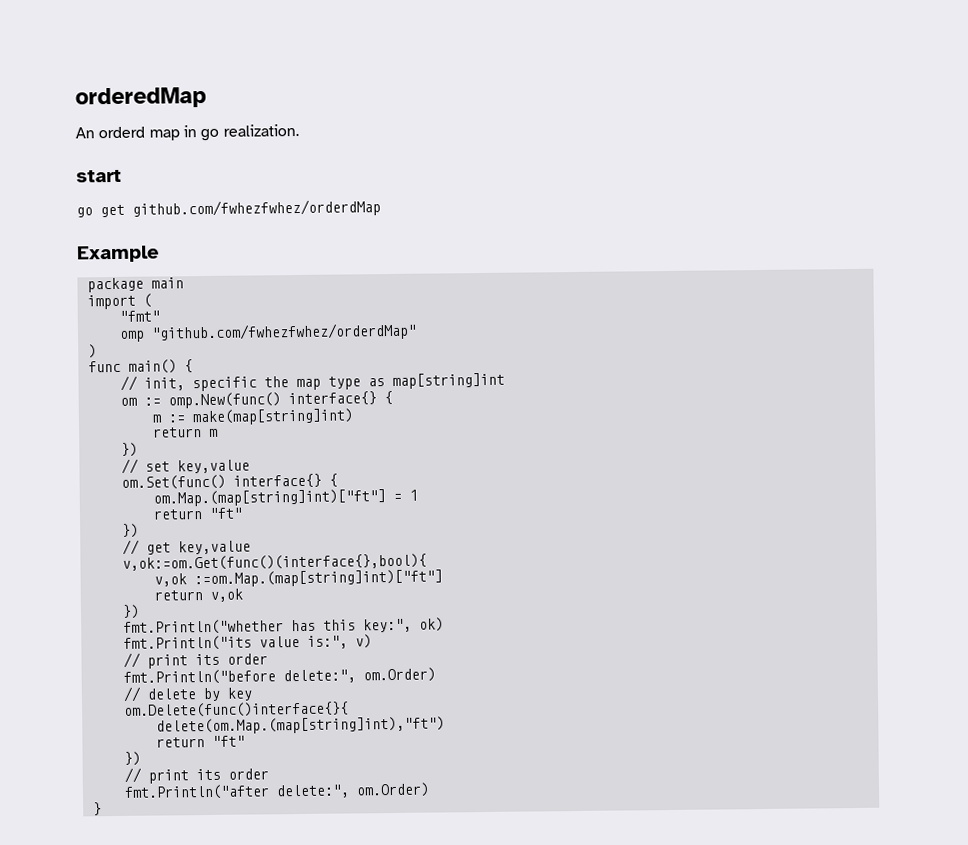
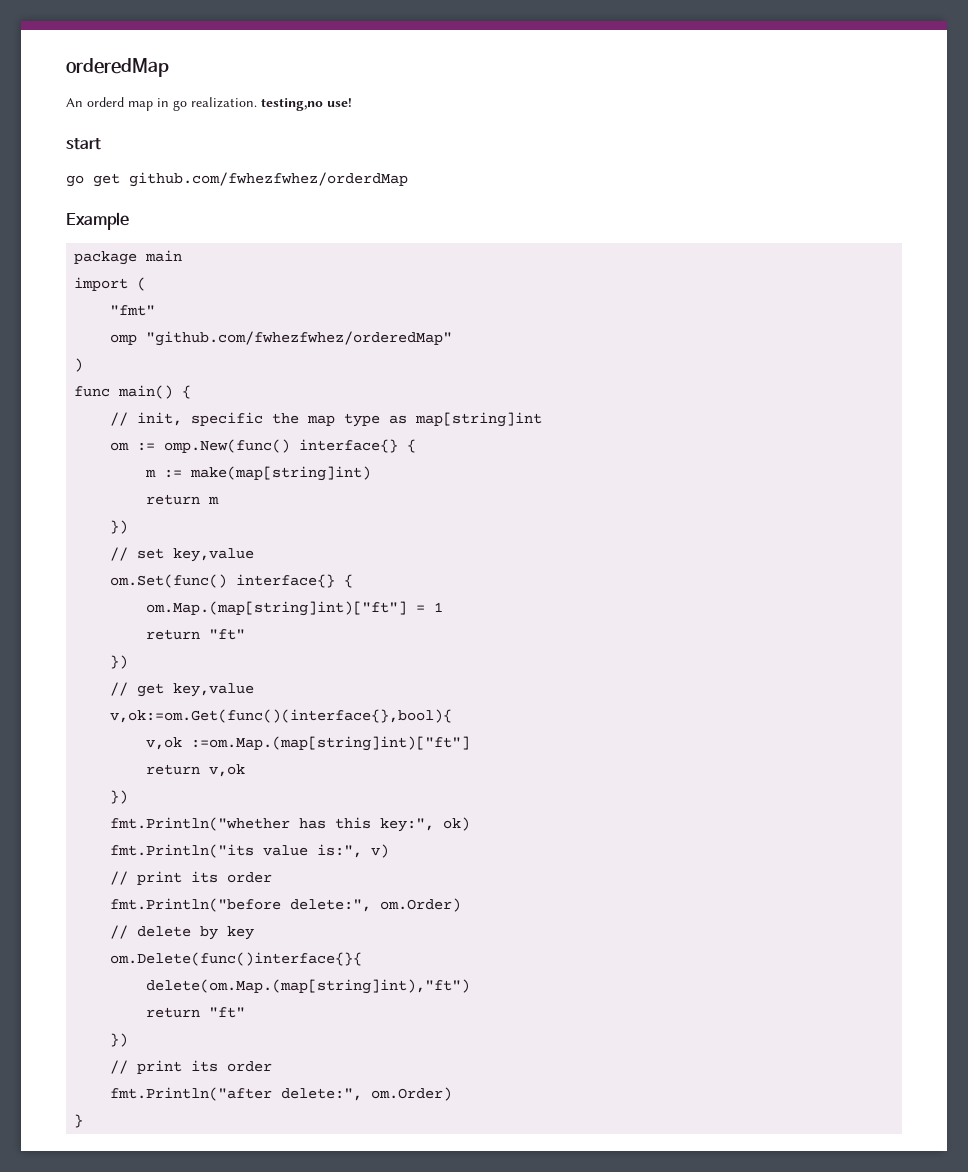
(299, 130) none -> [261,98,352,111] testing,no use!
[150,322,417,342] "github.com/fwhezfwhez/orderdMap" -> [146,331,453,346] "github.com/fwhezfwhez/orderedMap"

